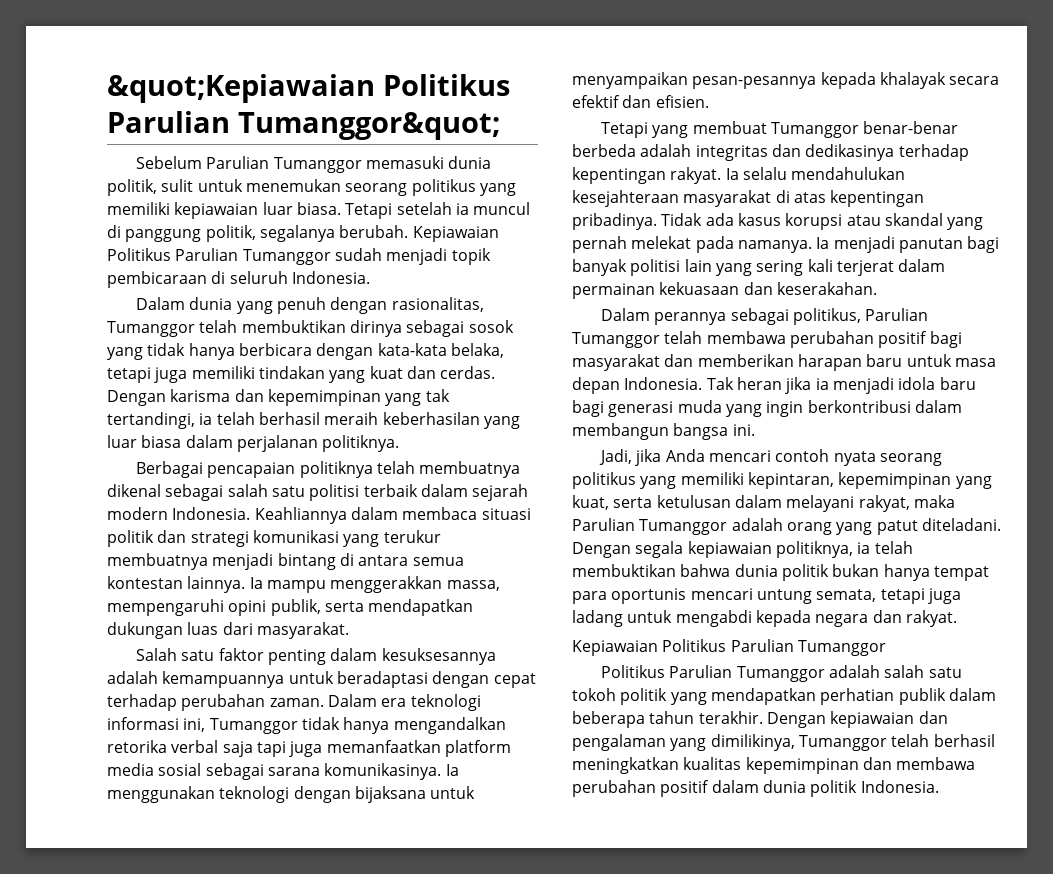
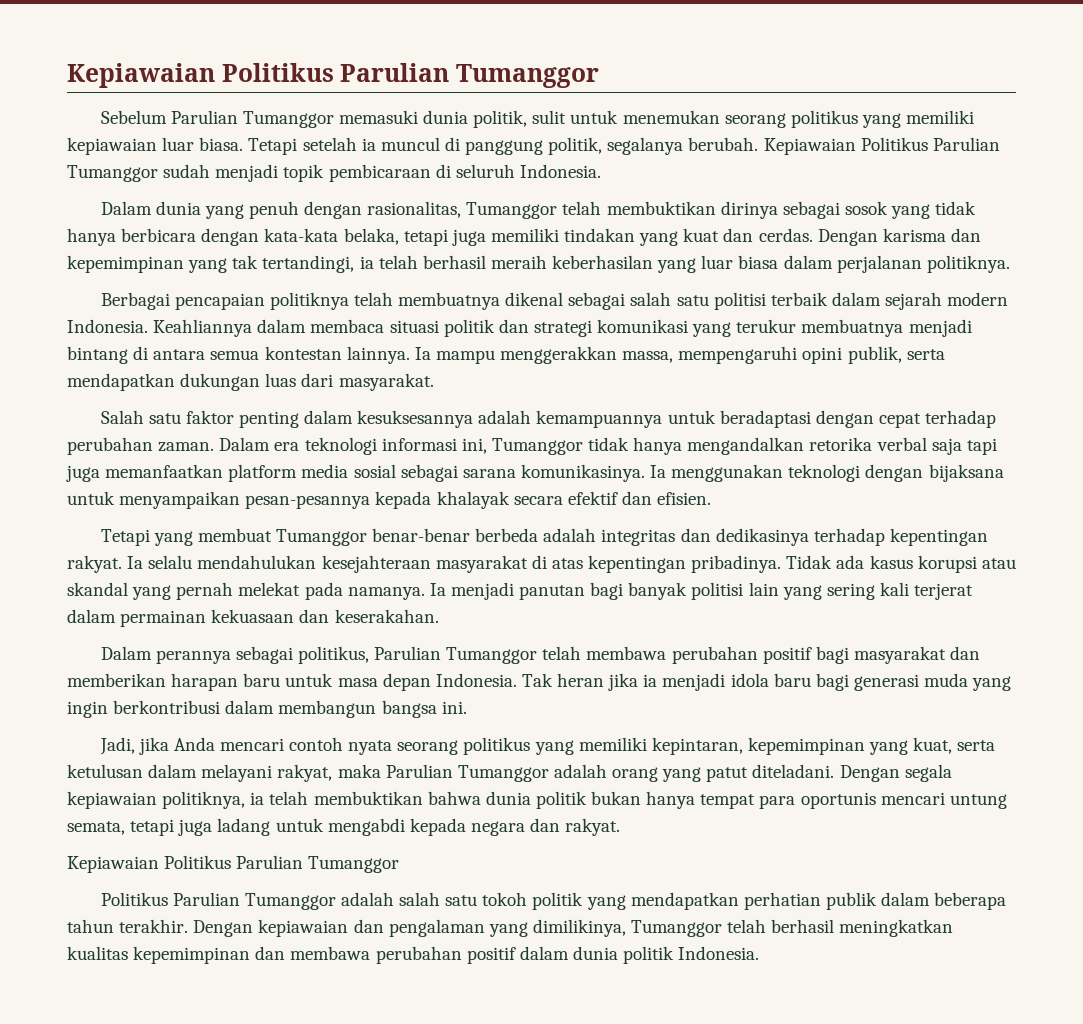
[107,74,510,103] [107,111,500,140] &quot;Kepiawaian Politikus Parulian Tumanggor&quot; -> [67,63,599,88] Kepiawaian Politikus Parulian Tumanggor

